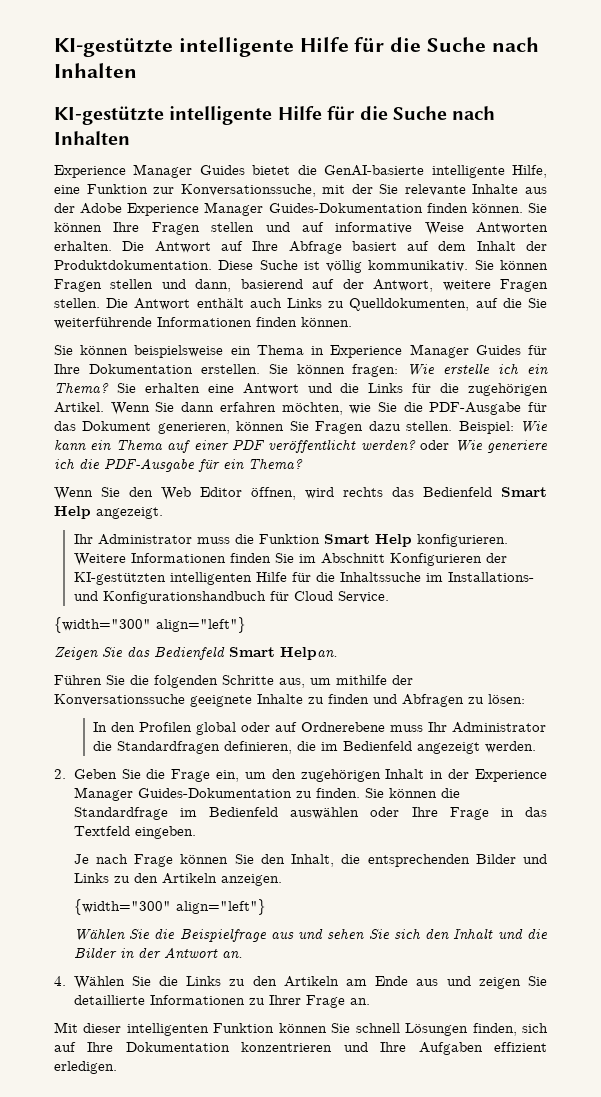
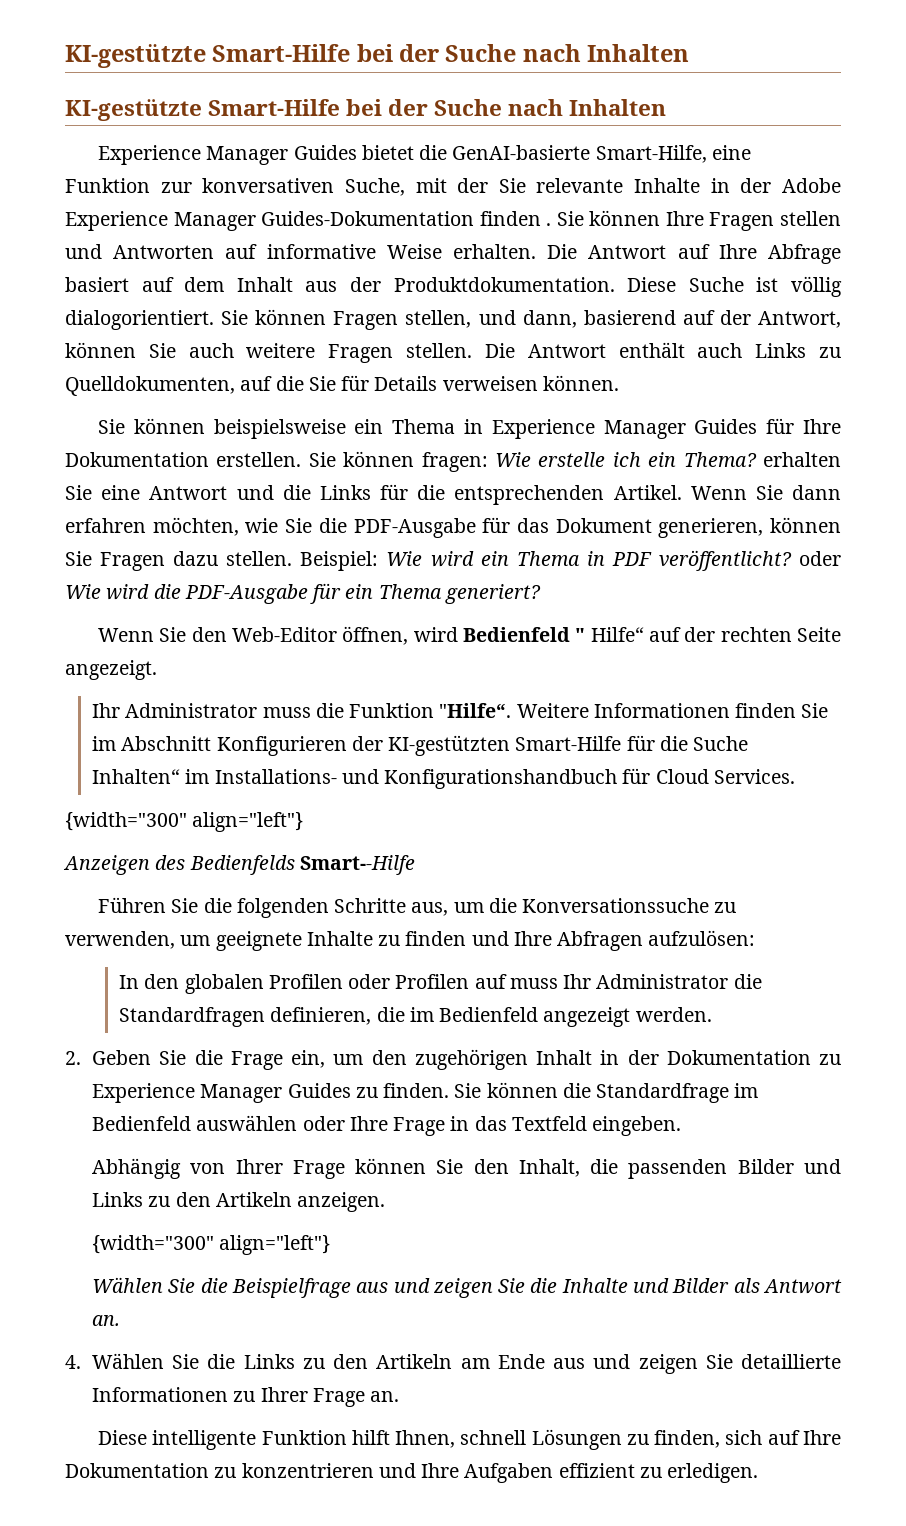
[54,37,422,57] KI-gestützte intelligente Hilfe für die -> [65,44,440,68] KI-gestützte Smart-Hilfe bei der
[169,106,388,125] intelligente Hilfe für die -> [208,99,429,116] Smart-Hilfe bei der
[431,165,547,178] intelligente Hilfe, -> [595,145,707,163] Smart-Hilfe,
[180,184,316,197] Konversationssuche, -> [202,178,405,196] konversativen Suche,
[525,187,547,194] aus -> [710,178,730,193] in
[471,203,523,213] können. -> [546,223,552,226] .
(290, 227) none -> [113,245,215,259] Antworten
[476,222,548,234] Antworten -> (442, 251) none
(516, 246) none -> [305,281,338,292] aus
[368,260,469,272] kommunikativ. -> [65,310,214,330] dialogorientiert.
[110,279,154,289] stellen -> [405,310,472,328] stellen,
(434, 285) none -> [65,342,234,358] können Sie auch
[54,317,297,329] weiterführende Informationen finden -> [341,375,538,391] für Details verweisen
[116,383,200,393] Sie erhalten -> [762,452,841,467] [65,485,92,500] erhalten Sie
[467,383,548,396] zugehörigen -> [454,485,605,505] entsprechenden
[54,439,548,453] [54,458,75,469] kann ein Thema auf einer PDF veröffentlicht werden? oder Wie generiere ich -> [430,550,842,571] [65,584,150,600] wird ein Thema in PDF veröffentlicht? oder Wie wird
[248,458,303,470] Thema? -> [378,584,541,604] Thema generiert?
[161,487,547,500] [54,506,91,519] Web Editor öffnen, wird rechts das Bedienfeld Smart Help -> [231,626,841,645] Web-Editor öffnen, wird Bedienfeld " Hilfe“ auf der rechten Seite
[323,534,508,547] Smart Help konfigurieren. -> [439,703,512,718] "Hilfe“.
[169,572,421,585] intelligenten Hilfe für die Inhaltssuche -> [515,735,749,751] [91,769,180,784] Smart-Hilfe für die Suche Inhalten“
[337,591,389,603] [54,617,246,633] [54,646,338,660] Service. // {width="300" align="left"} // Zeigen Sie das Bedienfeld Smart Helpan. -> [713,769,795,784] [65,812,304,832] [63,855,415,875] Services. // {width="300" align="left"} // Anzeigen des Bedienfelds Smart--Hilfe
[336,675,413,685] [54,694,185,706] mithilfe der Konversationssuche -> [488,898,737,913] [65,931,211,949] die Konversationssuche zu verwenden, um
[402,694,525,707] Abfragen zu lösen: -> [513,930,756,951] Ihre Abfragen aufzulösen:
[139,722,386,735] Profilen global oder auf Ordnerebene -> [184,974,507,994] globalen Profilen oder Profilen auf
[475,769,547,782] [73,787,292,801] Experience Manager Guides-Dokumentation -> [666,1050,842,1065] [91,1083,351,1103] Dokumentation zu Experience Manager Guides
[73,854,128,864] Je nach -> [91,1158,283,1179] Abhängig von Ihrer
[367,854,470,867] entsprechenden -> [628,1159,728,1179] passenden
[327,928,548,940] [73,947,161,959] sehen Sie sich den Inhalt und die Bilder in der -> [432,1278,760,1298] zeigen Sie die Inhalte und Bilder als
[54,1022,351,1036] Mit dieser intelligenten Funktion können Sie -> [97,1430,456,1450] Diese intelligente Funktion hilft Ihnen,
(469, 1029) none -> [626,1434,649,1445] zu
(230, 1047) none -> [214,1467,237,1478] zu
(547, 1047) none -> [639,1467,662,1478] zu

